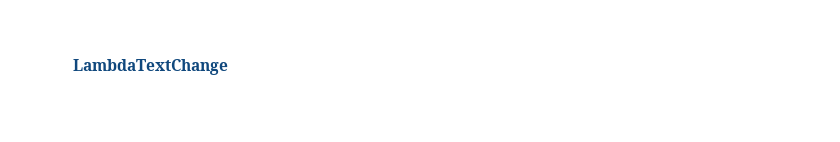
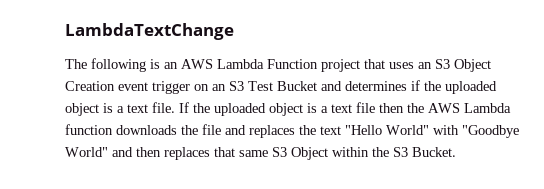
(228, 67) none -> [65,58,491,72] [65,80,497,94] [65,102,511,116] [65,124,519,138] [65,147,456,160] // The following is an AWS Lambda Function project that uses an S3 Object Creation event trigger on an S3 Test Bucket and determines if the uploaded object is a text file. If the uploaded object is a text file then the AWS Lambda function downloads the file and replaces the text "Hello World" with "Goodbye World" and then replaces that same S3 Object within the S3 Bucket.

